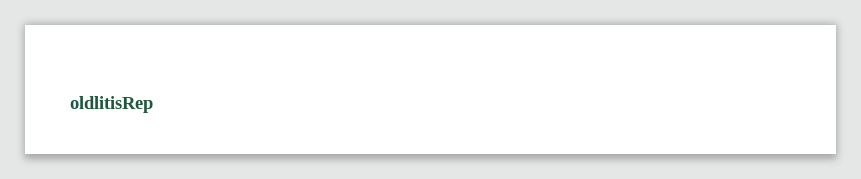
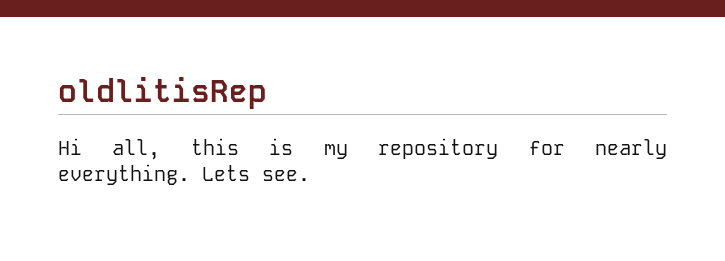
(153, 104) none -> [58,138,667,160] [58,164,310,185] // Hi all, this is my repository for nearly everything. Lets see.

